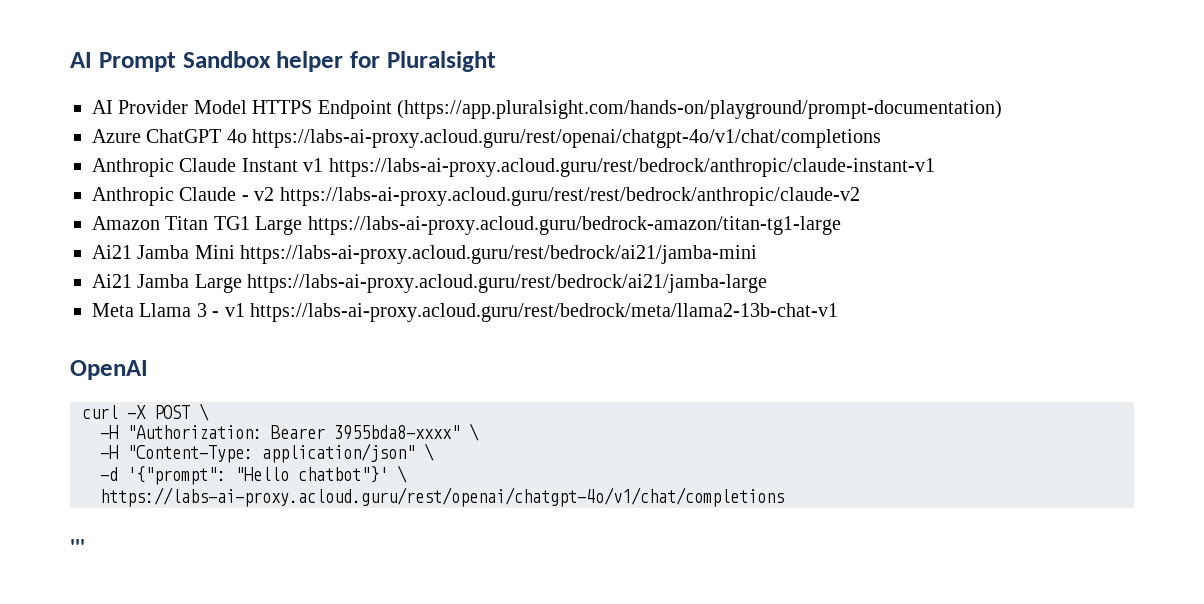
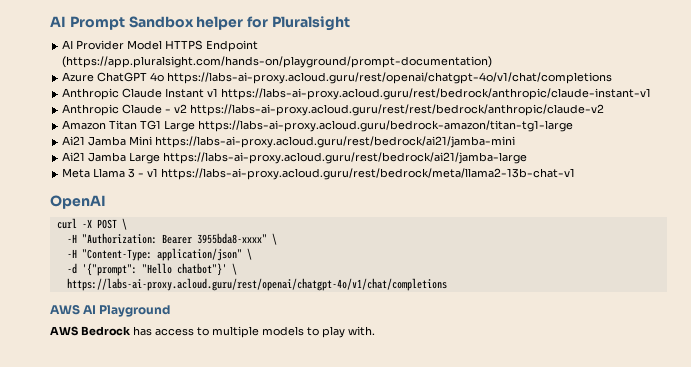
[70,539,85,555] ''' -> [50,304,171,317] [50,326,375,338] AWS AI Playground // AWS Bedrock has access to multiple models to play with.

